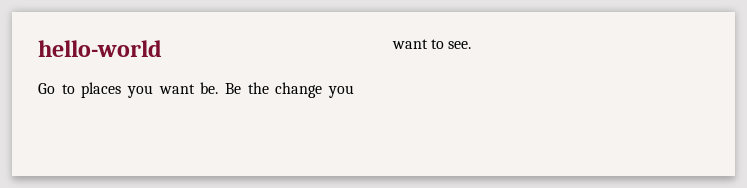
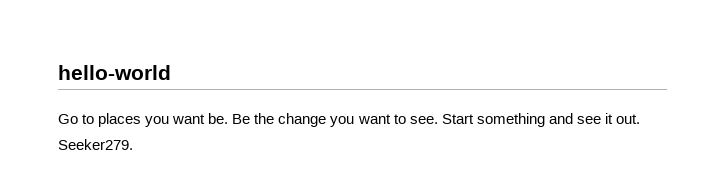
(472, 45) none -> [441,113,640,127] [58,139,133,150] Start something and see it out. Seeker279.

